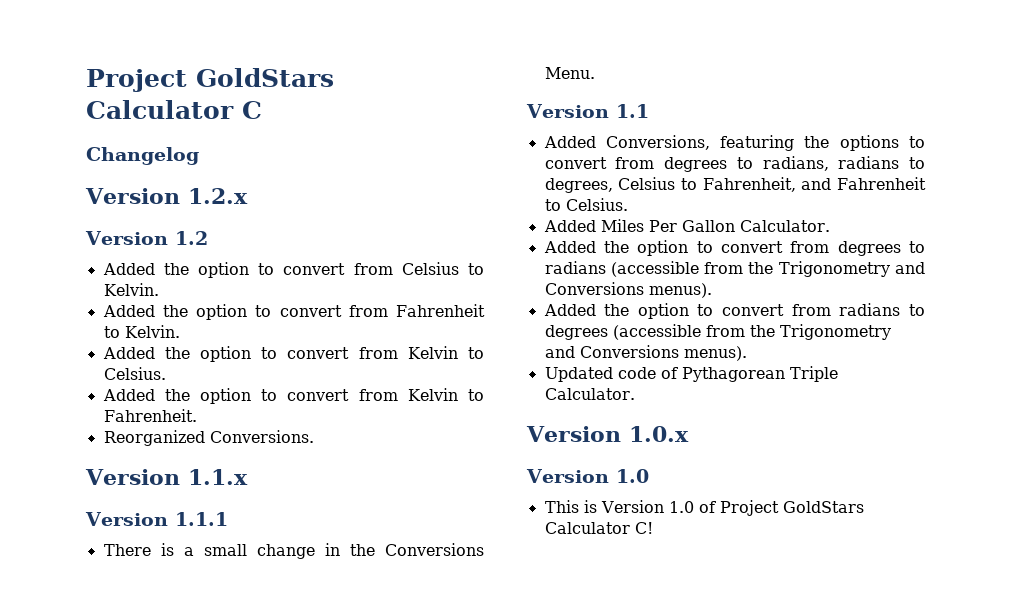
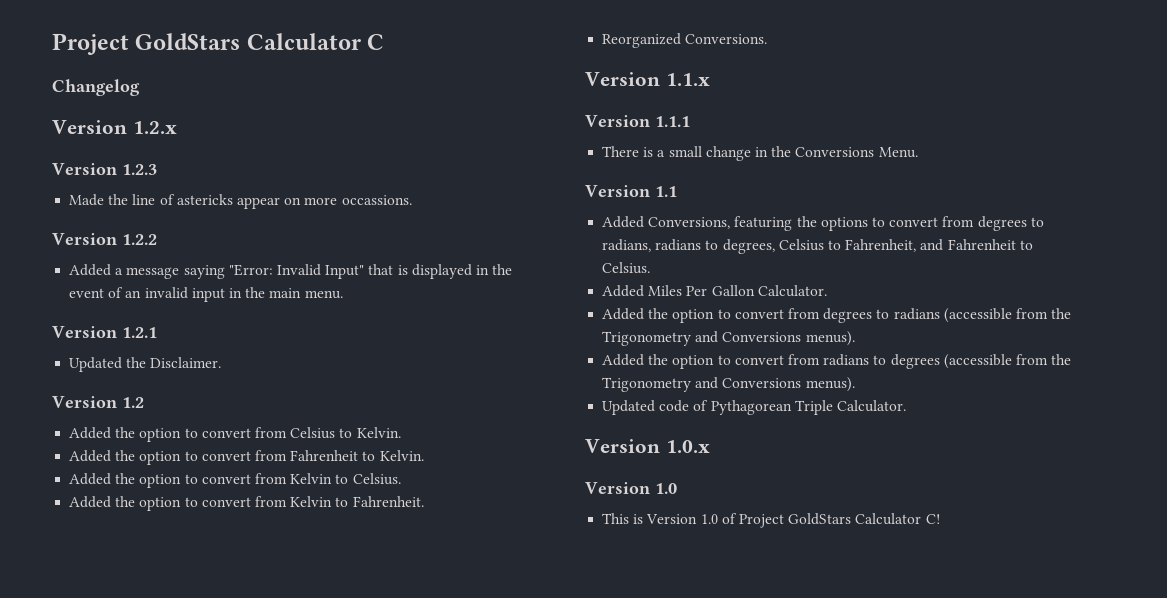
(248, 196) none -> [52,163,157,175] [69,194,412,209] [52,233,157,245] [69,264,513,279] [69,287,343,302] [52,326,157,338] [69,357,222,372] // Version 1.2.3 // Made the line of astericks appear on more occassions. // Version 1.2.2 // Added a message saying "Error: Invalid Input" that is displayed in the event of an invalid input in the main menu. // Version 1.2.1 // Updated the Disclaimer.

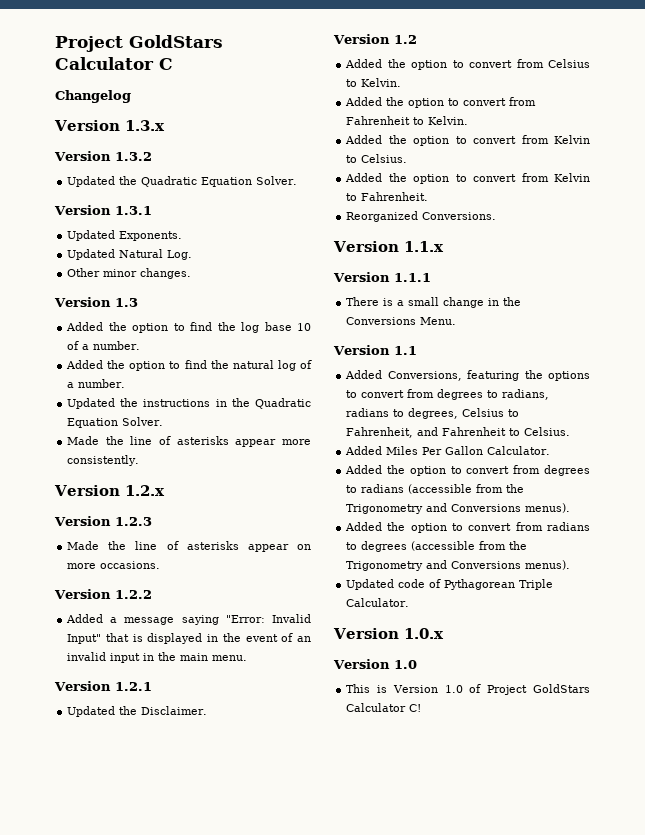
(140, 87) none -> [54,120,165,131] [54,151,152,161] [67,176,298,187] [54,205,152,215] [67,230,183,241] [67,249,193,260] [67,268,192,279] [54,297,138,307] [66,322,312,333] [67,341,141,350] [66,360,313,371] [67,379,126,388] [67,398,311,409] [67,417,164,428] [67,436,311,447] [67,455,140,466] // Version 1.3.x // Version 1.3.2 // Updated the Quadratic Equation Solver. // Version 1.3.1 // Updated Exponents. // Updated Natural Log. // Other minor changes. // Version 1.3 // Added the option to find the log base 10 of a number. // Added the option to find the natural log of a number. // Updated the instructions in the Quadratic Equation Solver. // Made the line of asterisks appear more consistently.
[176,194,233,205] astericks -> [186,541,239,550] asterisks
[341,195,412,205] occassions. -> [100,561,161,569] occasions.

